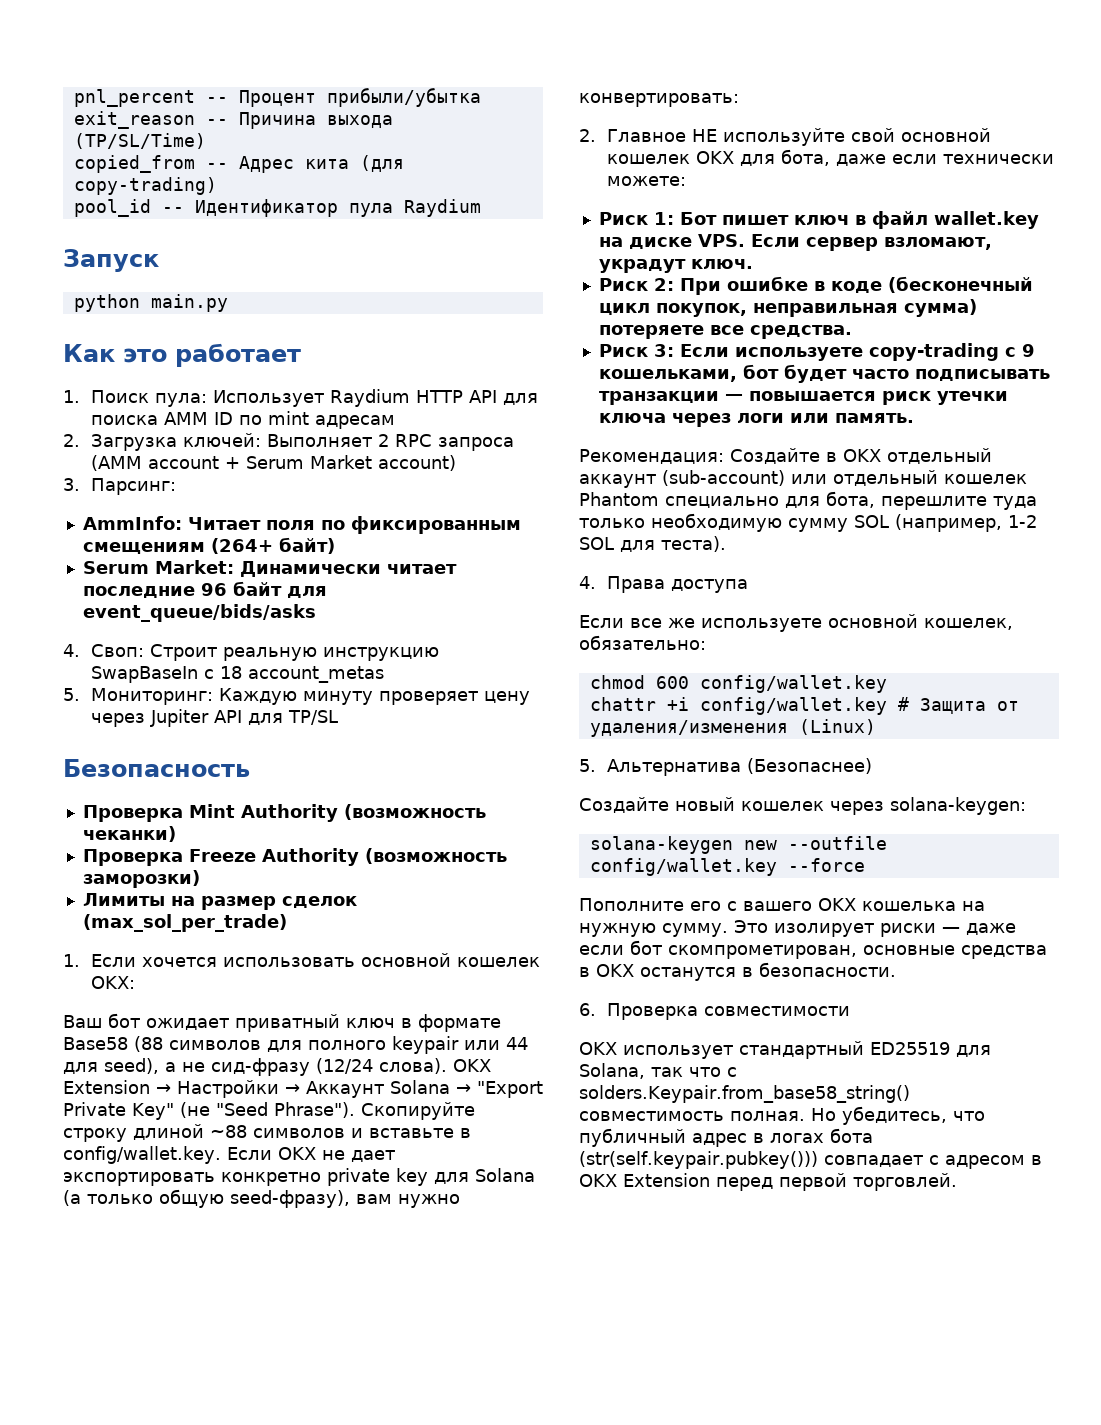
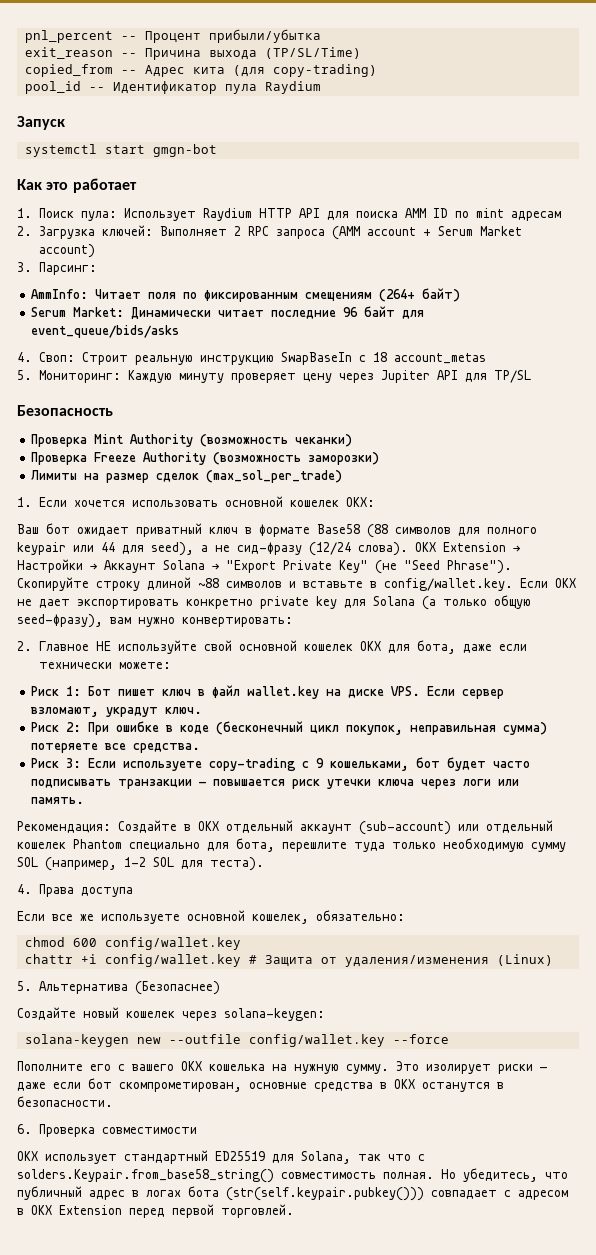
[73,294,228,312] python main.py -> [24,144,217,157] systemctl start gmgn-bot

